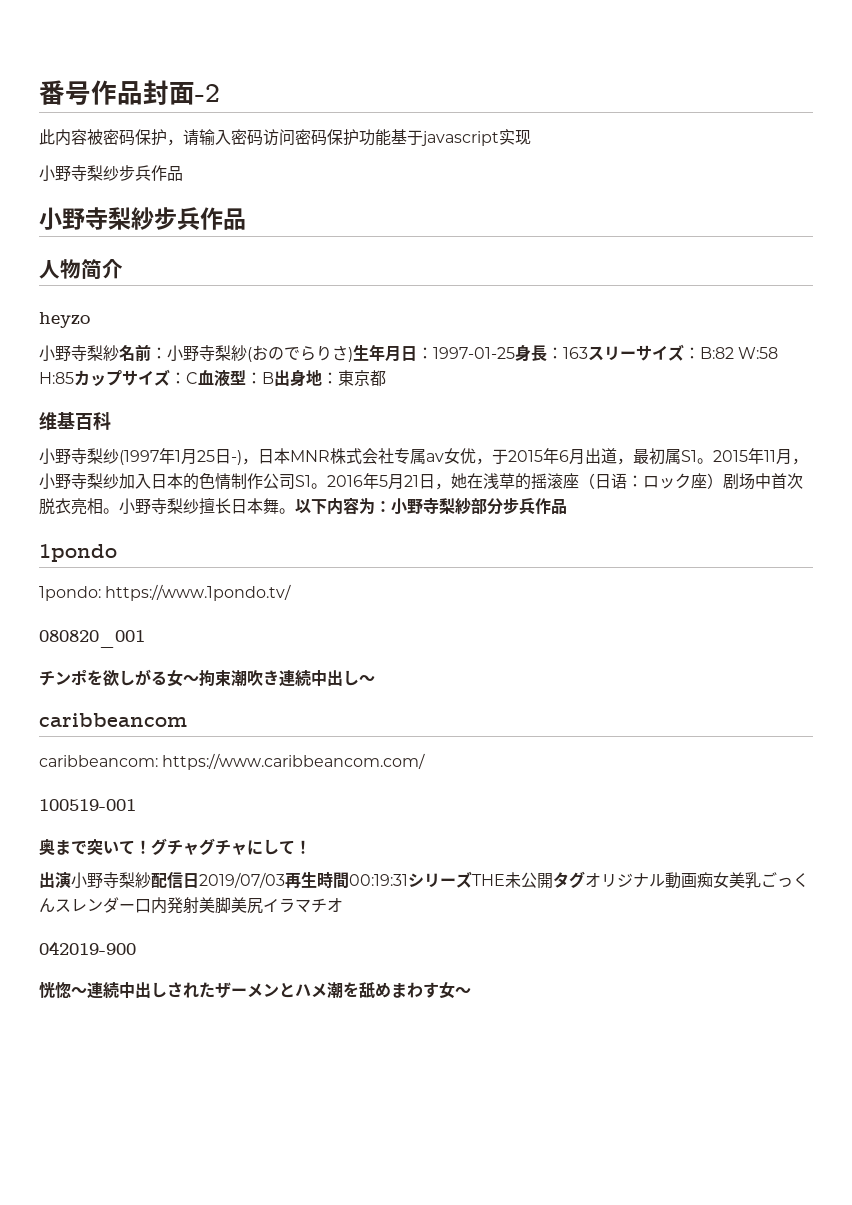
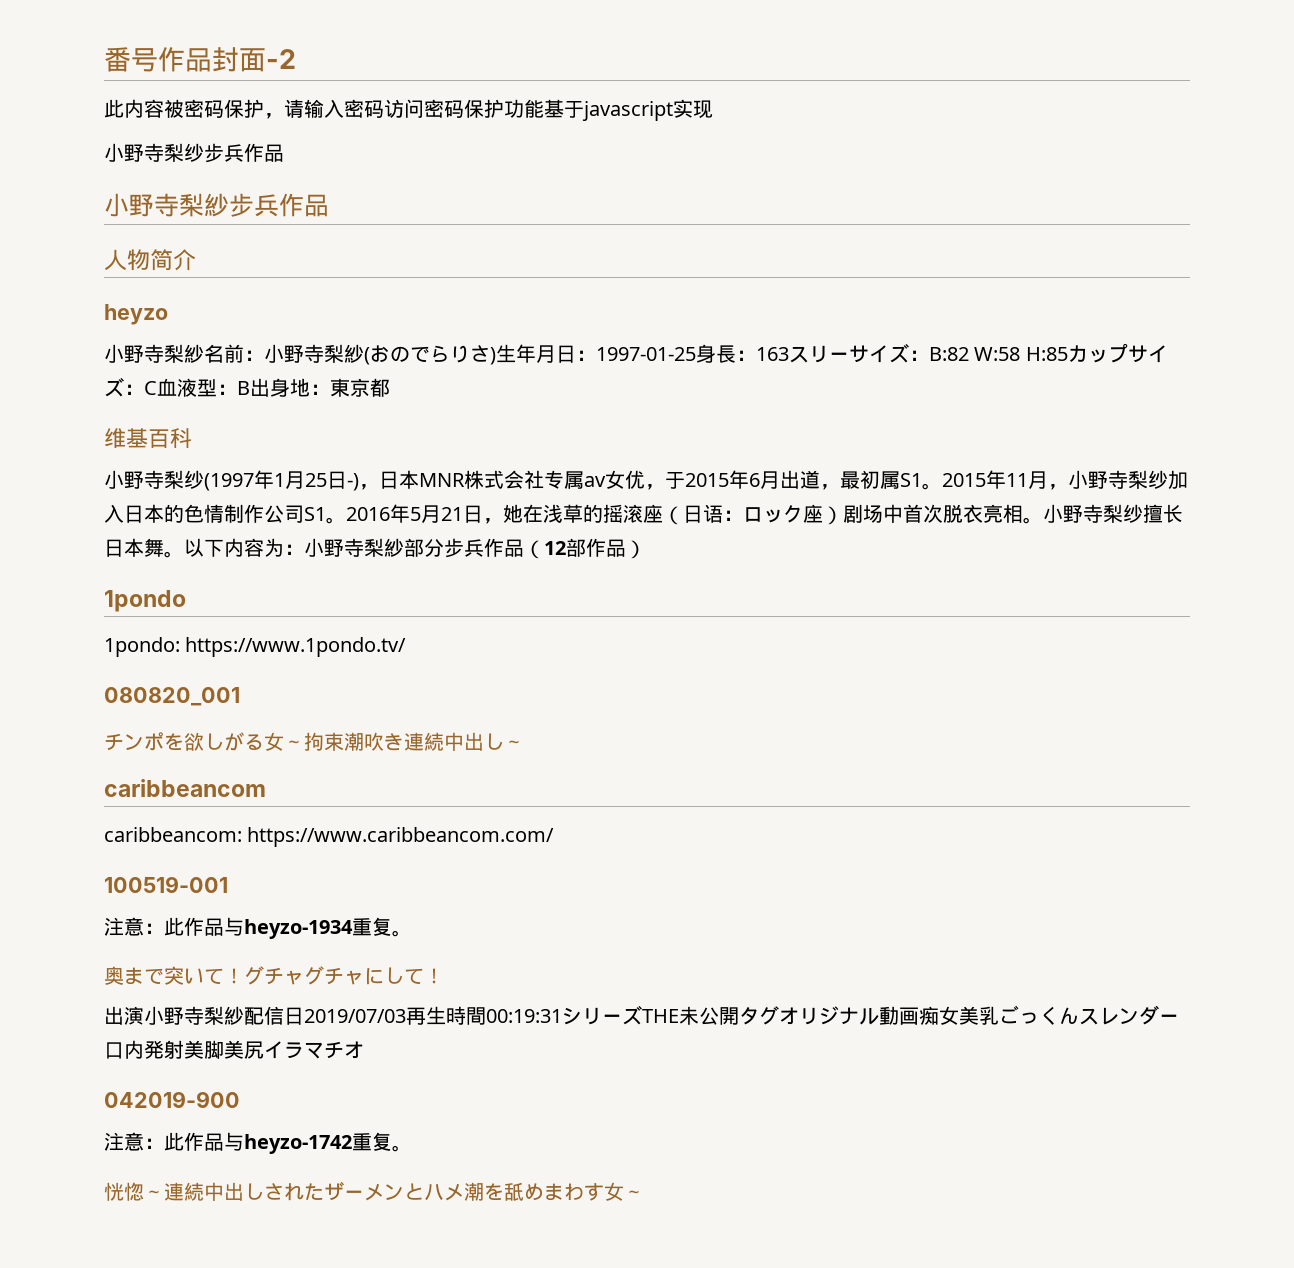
(567, 506) none -> [524,538,646,559] （12部作品）
(136, 805) none -> [104,917,412,939] // 注意：此作品与heyzo-1934重复。
(136, 948) none -> [104,1132,412,1154] // 注意：此作品与heyzo-1742重复。

